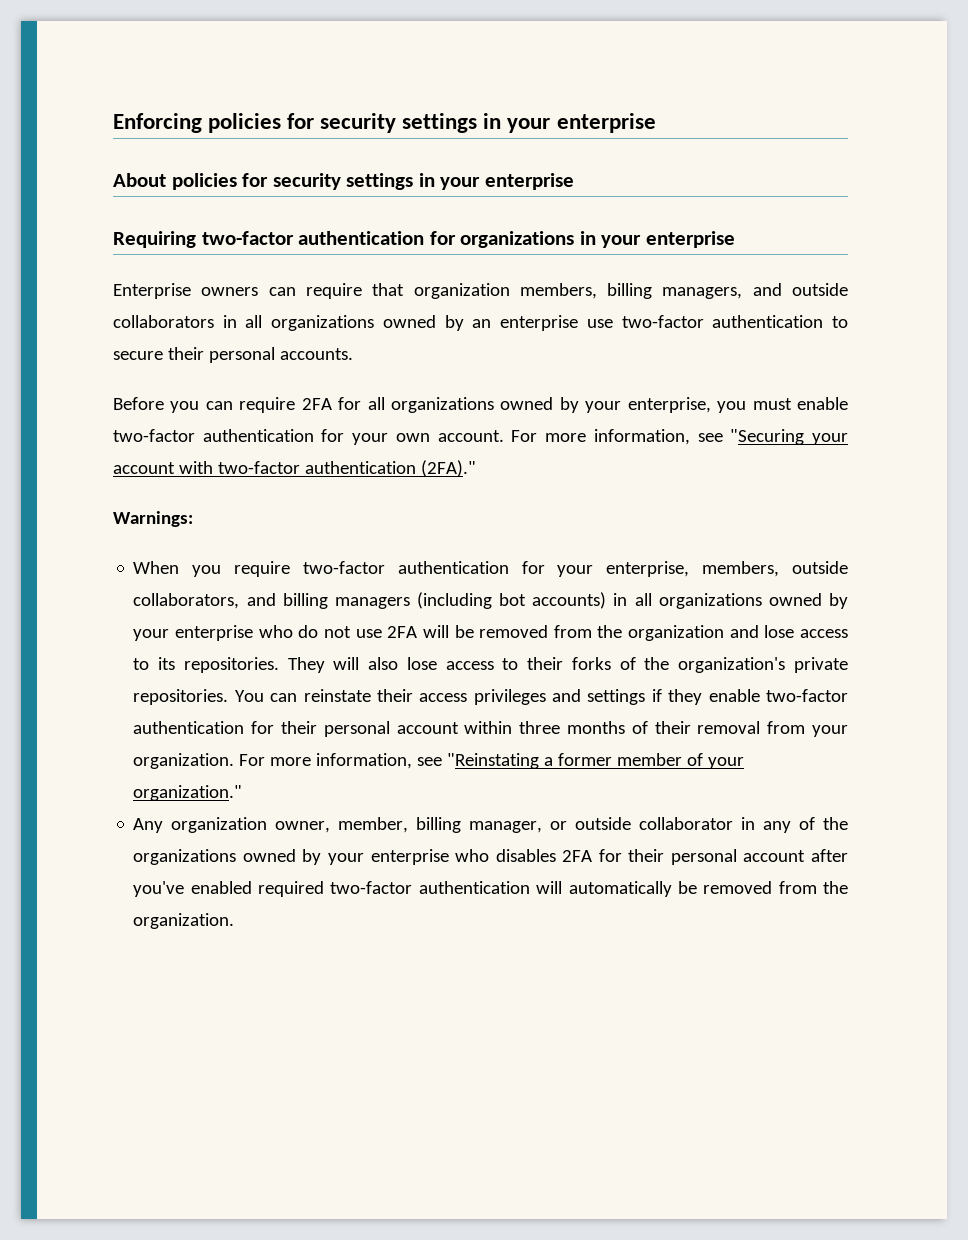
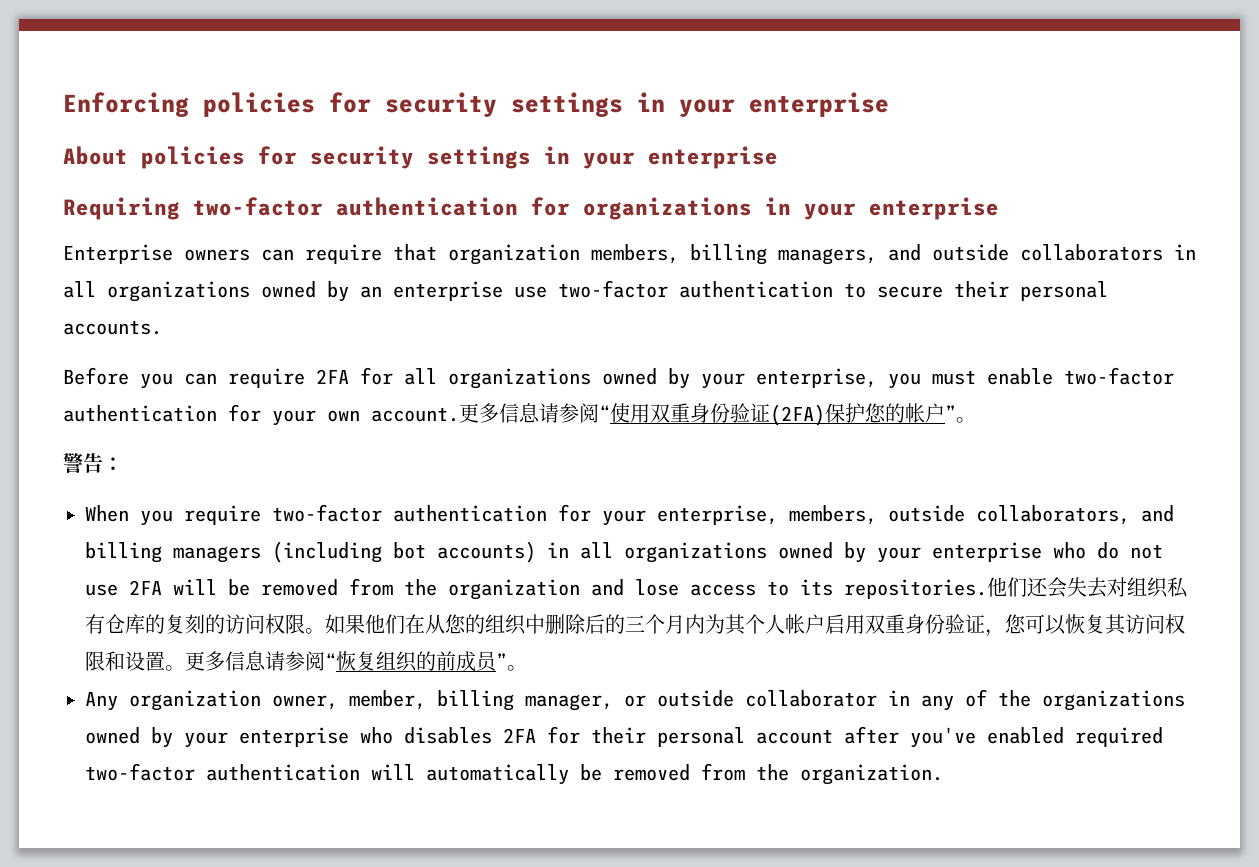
[511,429,849,445] [113,460,476,477] [113,511,193,527] For more information, see "Securing your account with two-factor authentication (2FA)." // Warnings: -> [459,403,976,426] [63,453,123,473] 更多信息请参阅“使用双重身份验证(2FA)保护您的帐户”。 // 警告：
[287,657,848,673] [133,689,848,705] [133,721,848,737] [133,753,745,769] [133,785,243,801] They will also lose access to their forks of the organization's private repositories. You can reinstate their access privileges and settings if they enable two-factor authentication for their personal account within three months of their removal from your organization. For more information, see "Reinstating a former member of your organization." -> [987,577,1188,598] [85,614,1185,637] [85,651,527,672] 他们还会失去对组织私有仓库的复刻的访问权限。如果他们在从您的组织中删除后的三个月内为其个人帐户启用双重身份验证，您可以恢复其访问权限和设置。更多信息请参阅“恢复组织的前成员”。

